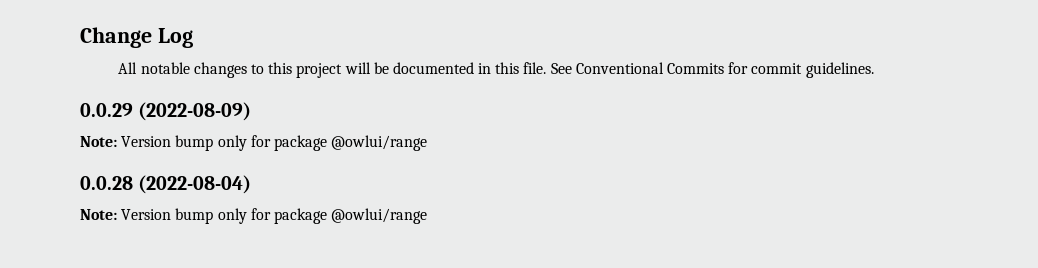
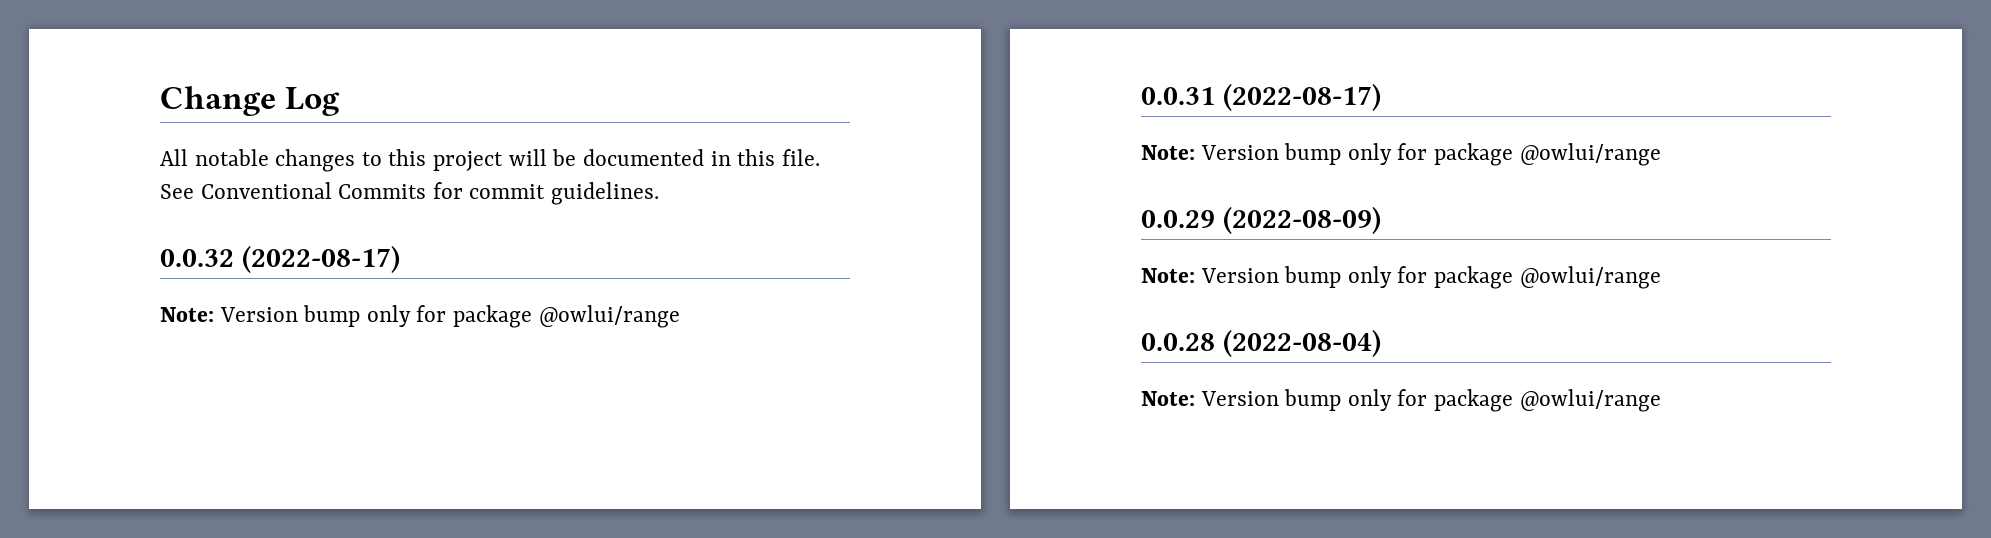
(874, 70) none -> [160,245,400,273] [160,305,680,328] [1141,83,1381,111] [1141,143,1661,166] // 0.0.32 (2022-08-17) // Note: Version bump only for package @owlui/range // 0.0.31 (2022-08-17) // Note: Version bump only for package @owlui/range

